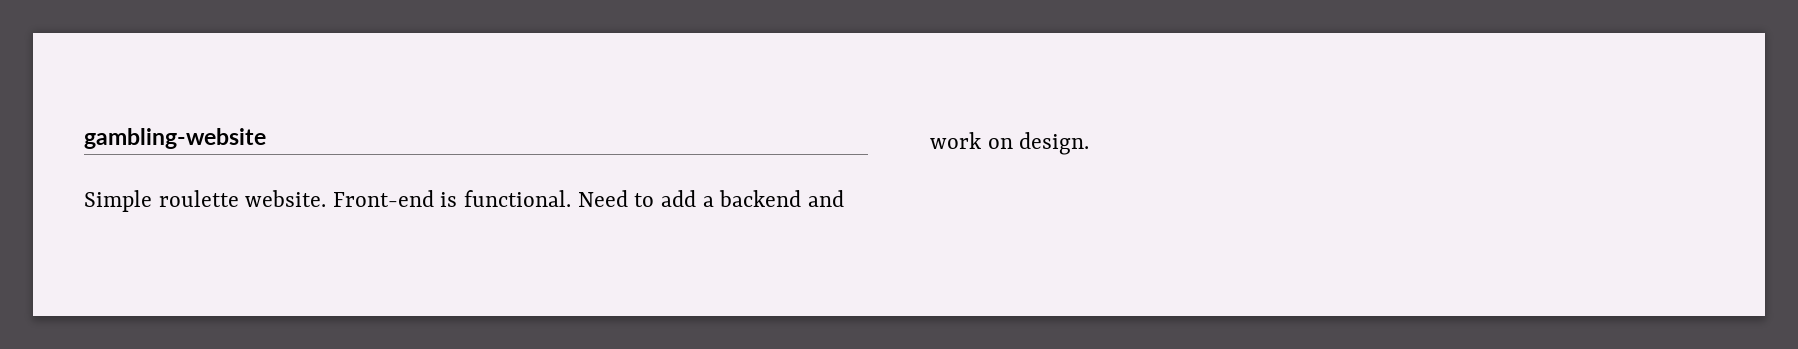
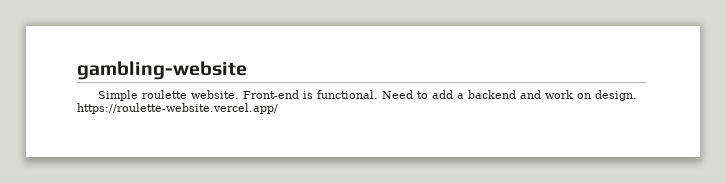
(1090, 143) none -> [77,103,278,114] https://roulette-website.vercel.app/

